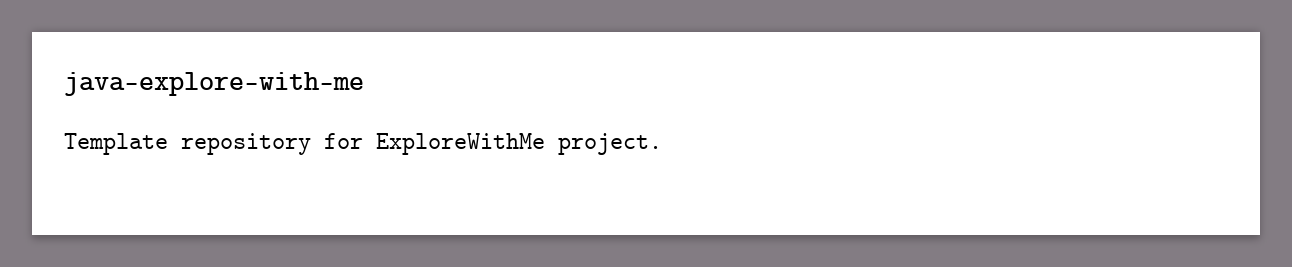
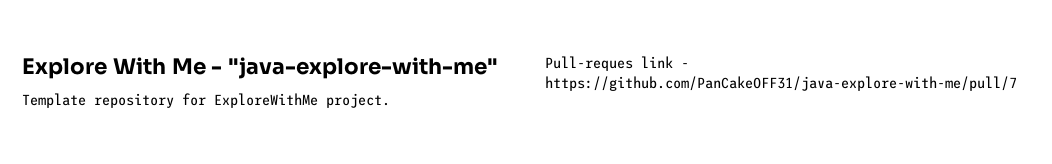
[64,72,364,96] java-explore-with-me -> [22,57,499,79] Explore With Me - "java-explore-with-me"
(662, 144) none -> [545,56,689,71] [545,76,1017,91] // Pull-reques link - https://github.com/PanCakeOFF31/java-explore-with-me/pull/7

